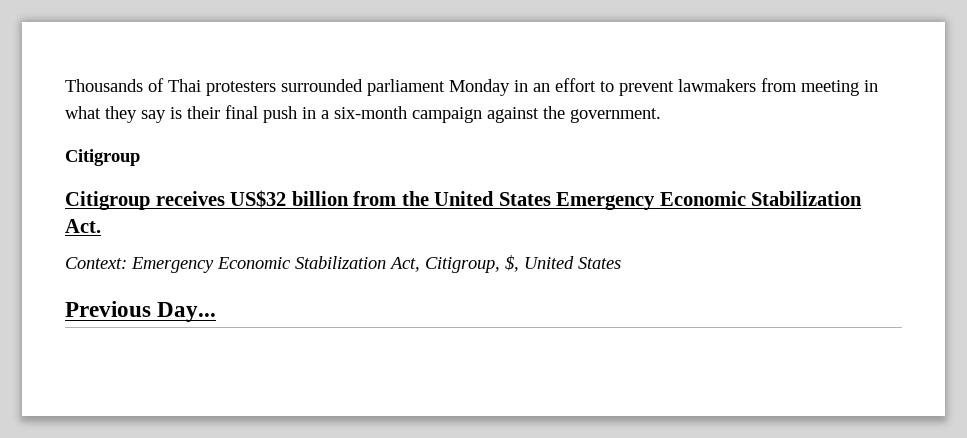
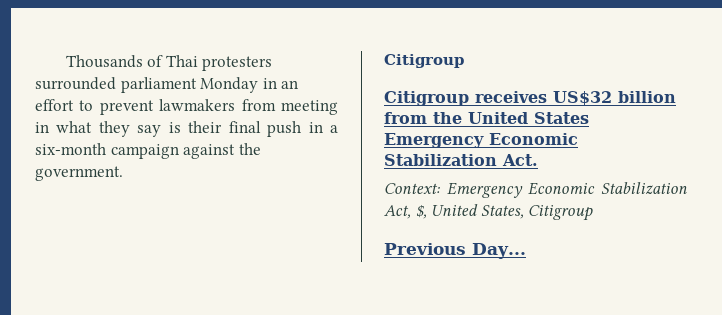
[425,257,500,273] Citigroup, -> (411, 212) none
[578,257,621,269] States -> [480,205,594,221] States, Citigroup

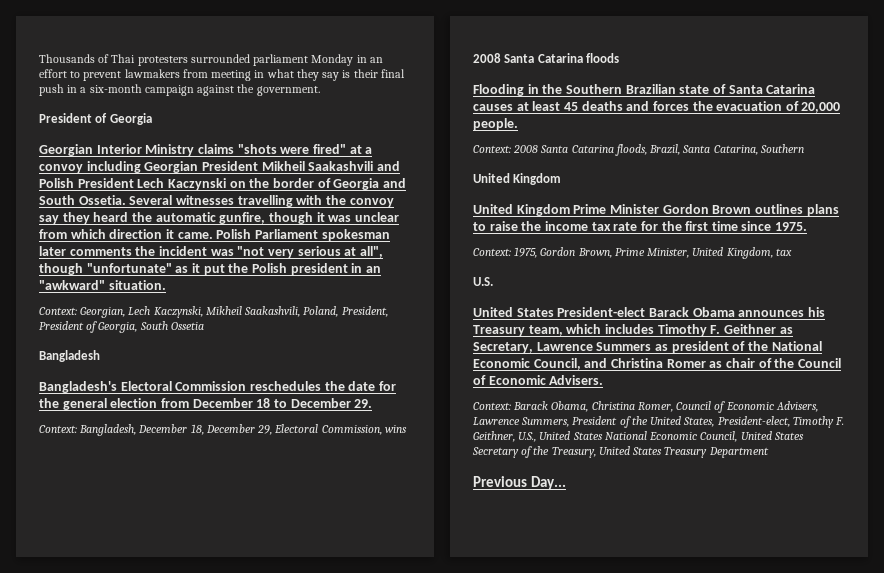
[384,54,464,68] [384,91,676,106] [384,112,589,124] [384,133,578,148] [384,154,538,166] [384,182,687,198] [384,204,594,221] Citigroup // Citigroup receives US$32 billion from the United States Emergency Economic Stabilization Act. // Context: Emergency Economic Stabilization Act, $, United States, Citigroup -> [39,113,152,125] [39,144,373,156] [39,161,400,173] [39,178,406,190] [39,195,394,207] [39,212,399,224] [39,229,390,241] [39,246,383,258] [39,263,381,275] [39,280,166,290] [39,306,388,318] [39,321,204,333] [39,350,100,362] [39,381,396,393] [39,398,373,410] [39,424,407,436] [473,53,620,63] [473,84,816,96] [473,101,841,113] [473,118,518,130] [473,144,804,156] [473,173,562,185] [473,204,839,216] [473,221,808,231] [473,247,792,259] [473,277,493,286] [473,307,825,317] [473,324,793,336] [473,341,822,353] [473,358,841,370] [473,375,604,385] [473,401,818,413] [473,416,845,428] [473,431,804,442] [472,446,769,458] President of Georgia // Georgian Interior Ministry claims "shots were fired" at a convoy including Georgian President Mikheil Saakashvili and Polish President Lech Kaczynski on the border of Georgia and South Ossetia. Several witnesses travelling with the convoy say they heard the automatic gunfire, though it was unclear from which direction it came. Polish Parliament spokesman later comments the incident was "not very serious at all", though "unfortunate" as it put the Polish president in an "awkward" situation. // Context: Georgian, Lech Kaczynski, Mikheil Saakashvili, Poland, President, President of Georgia, South Ossetia // Bangladesh // Bangladesh's Electoral Commission reschedules the date for the general election from December 18 to December 29. // Context: Bangladesh, December 18, December 29, Electoral Commission, wins // 2008 Santa Catarina floods // Flooding in the Southern Brazilian state of Santa Catarina causes at least 45 deaths and forces the evacuation of 20,000 people. // Context: 2008 Santa Catarina floods, Brazil, Santa Catarina, Southern // United Kingdom // United Kingdom Prime Minister Gordon Brown outlines plans to raise the income tax rate for the first time since 1975. // Context: 1975, Gordon Brown, Prime Minister, United Kingdom, tax // U.S. // United States President-elect Barack Obama announces his Treasury team, which includes Timothy F. Geithner as Secretary, Lawrence Summers as president of the National Economic Council, and Christina Romer as chair of the Council of Economic Advisers. // Context: Barack Obama, Christina Romer, Council of Economic Advisers, Lawrence Summers, President of the United States, President-elect, Timothy F. Geithner, U.S., United States National Economic Council, United States Secretary of the Treasury, United States Treasury Department

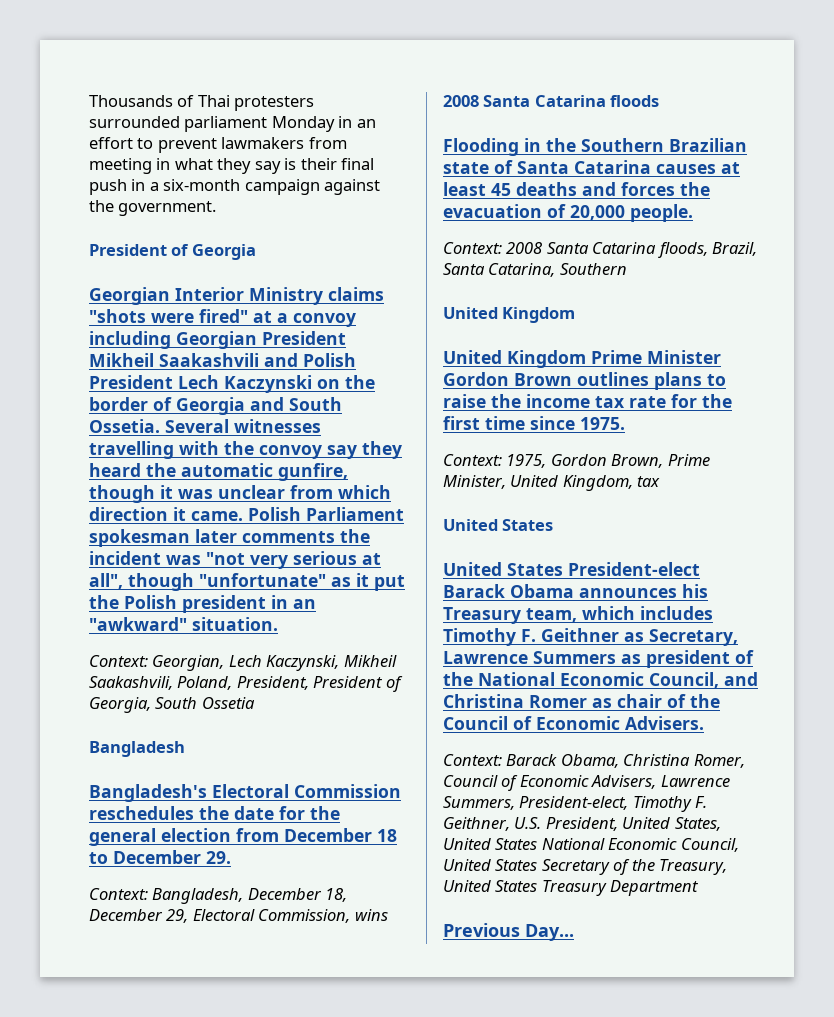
[473,277,493,286] U.S. -> [443,519,554,531] United States
[572,416,845,428] [473,431,537,442] President of the United States, President-elect, Timothy F. Geithner, U.S., -> [519,796,708,812] [443,817,721,831] President-elect, Timothy F. Geithner, U.S. President, United States,

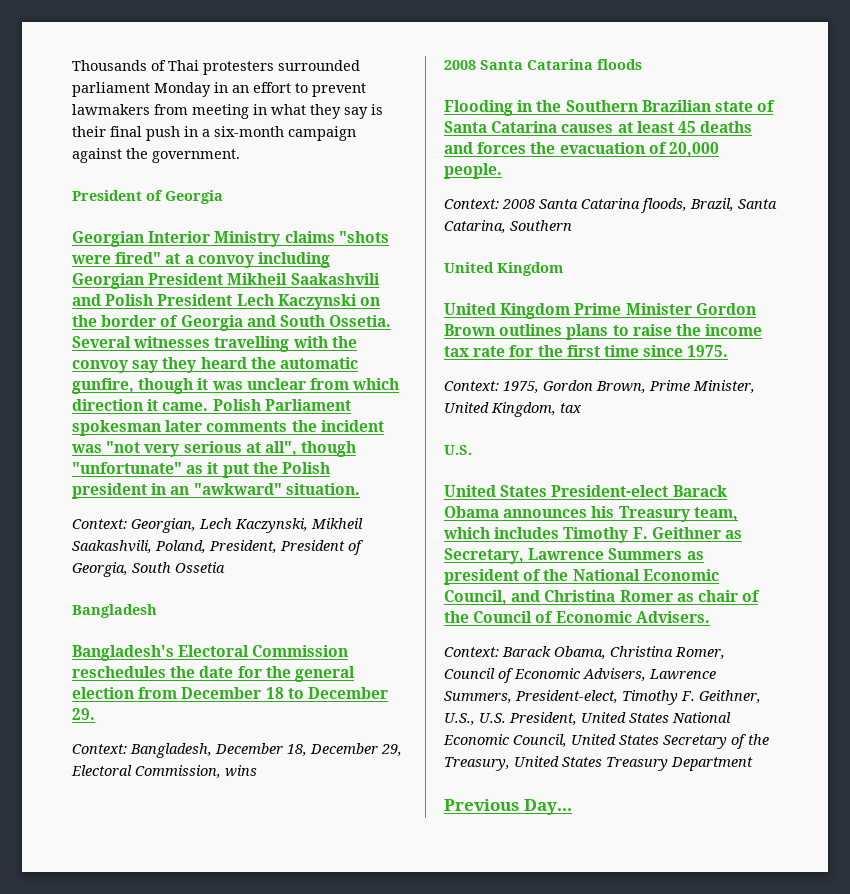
[443,519,554,531] United States -> [444,445,472,455] U.S.
(510, 824) none -> [444,713,475,725] U.S.,
[674,817,721,831] [443,838,491,850] States, United -> (626, 717) none

